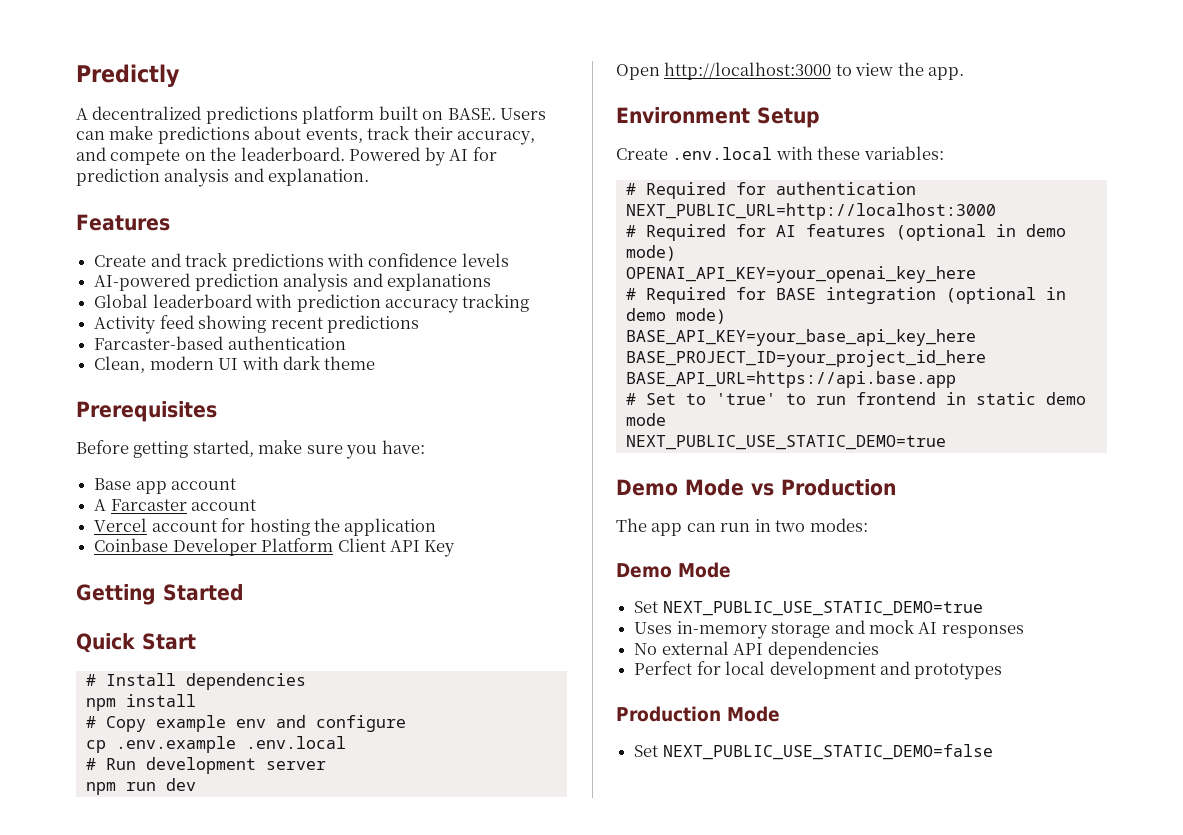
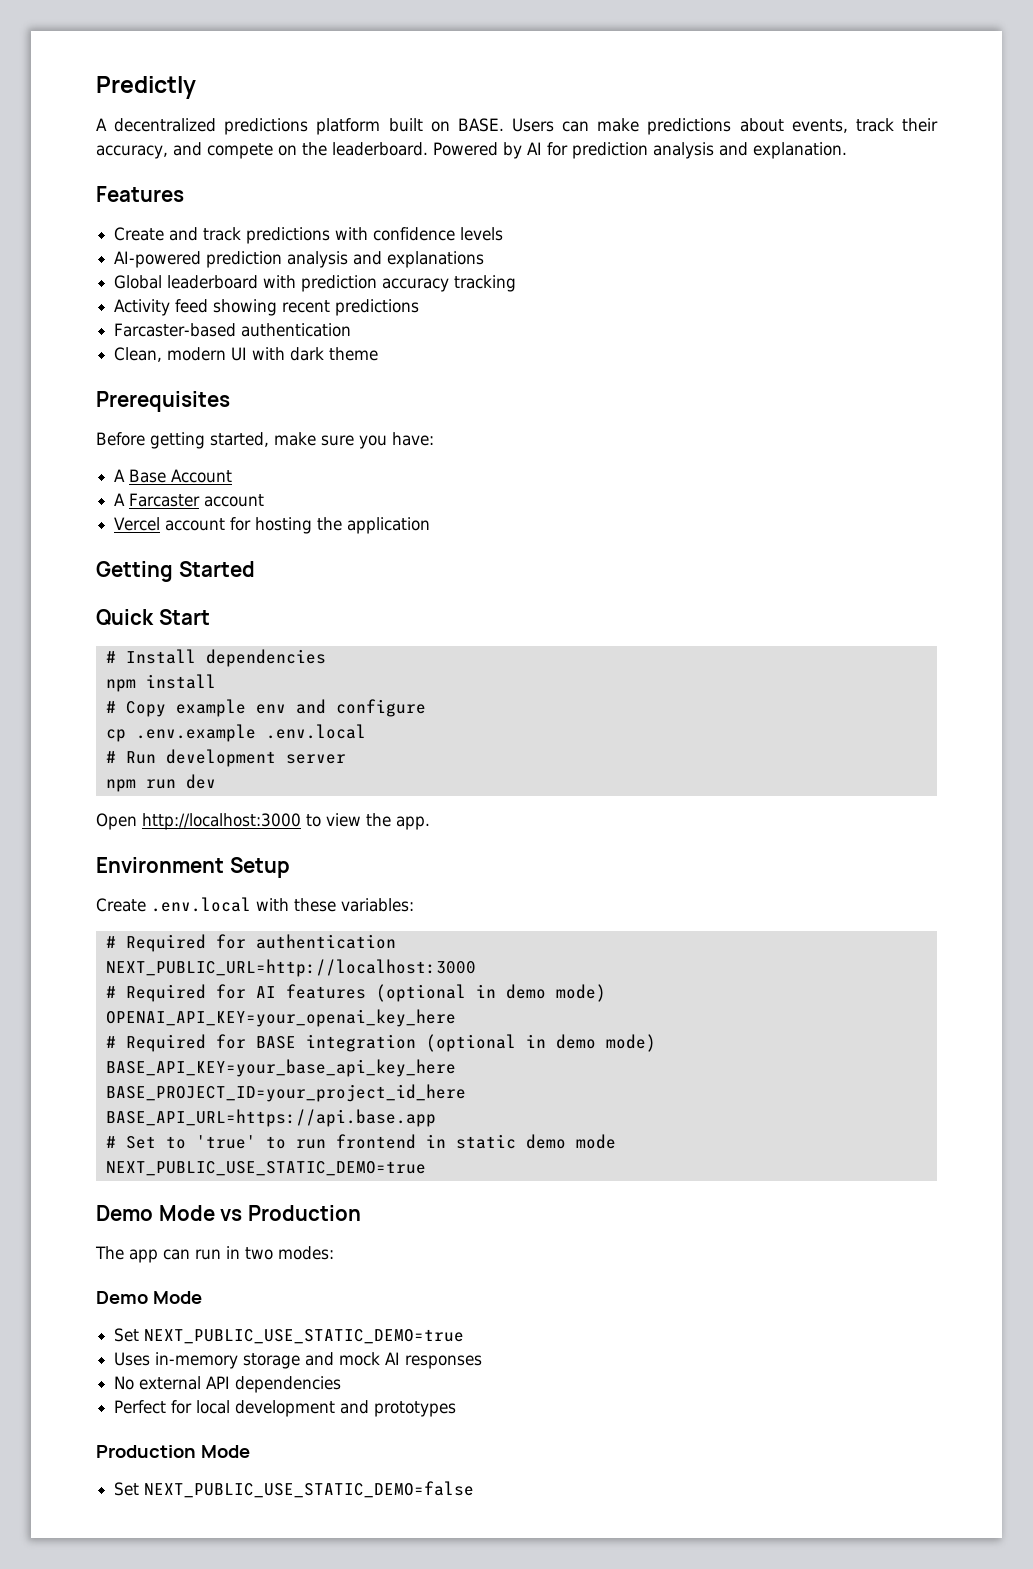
[94,478,237,494] Base app account -> [114,469,233,483] A Base Account
[94,538,456,557] // Coinbase Developer Platform Client API Key -> (431, 525) none

